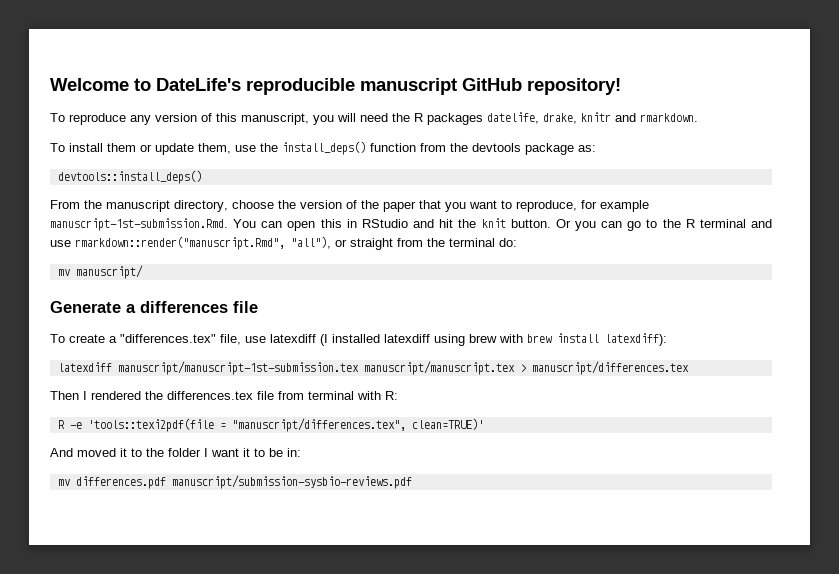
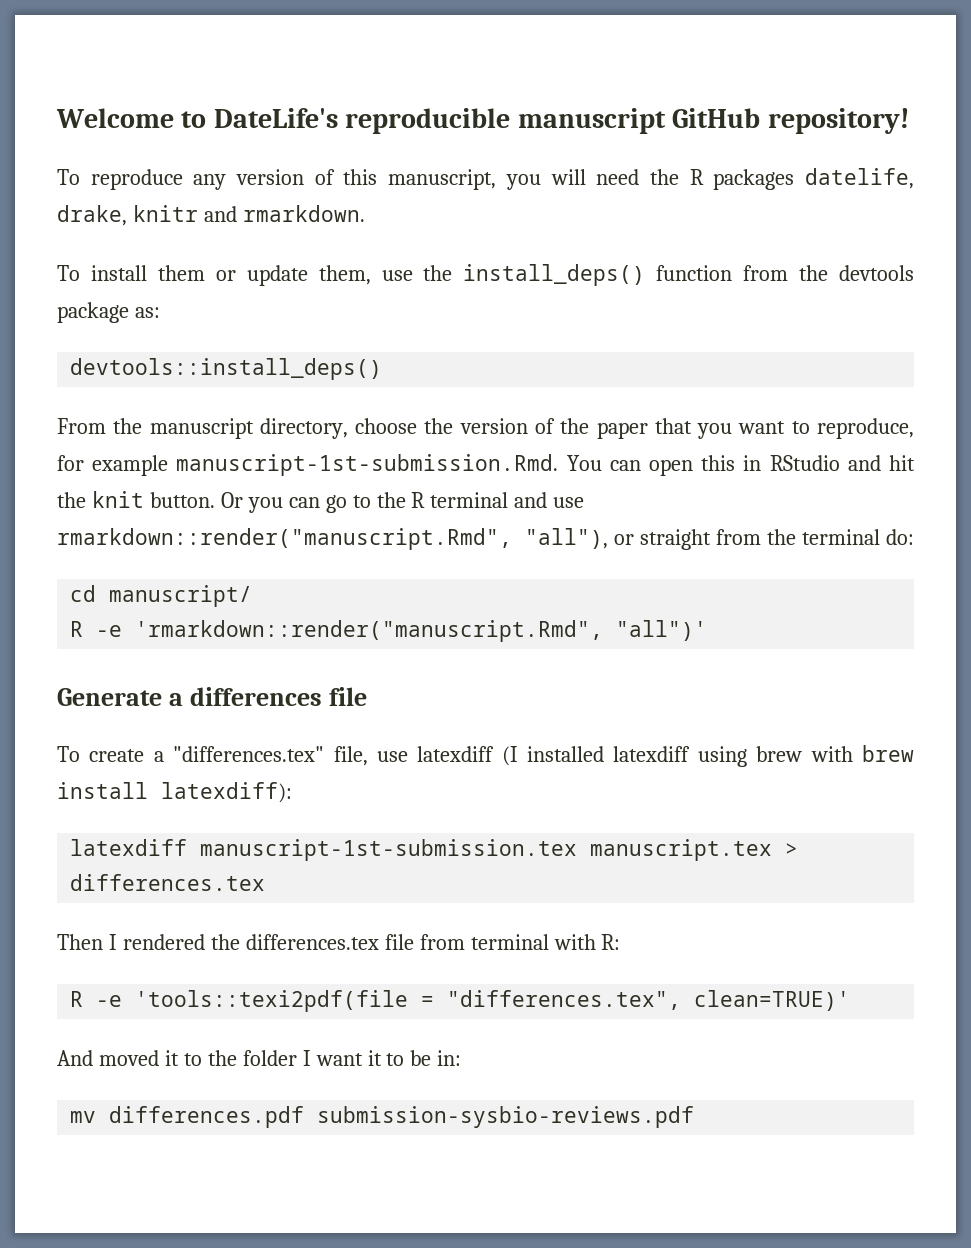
[57,269,70,276] mv -> [70,585,97,602] cd
(143, 272) none -> [70,620,708,642] // R -e 'rmarkdown::render("manuscript.Rmd", "all")'
[117,361,689,375] manuscript/manuscript-1st-submission.tex manuscript/manuscript.tex > manuscript/differences.tex -> [200,839,799,861] [70,874,266,891] manuscript-1st-submission.tex manuscript.tex > differences.tex
[231,418,406,432] "manuscript/differences.tex", -> [447,990,682,1010] "differences.tex",
[171,475,412,489] manuscript/submission-sysbio-reviews.pdf -> [317,1106,695,1128] submission-sysbio-reviews.pdf

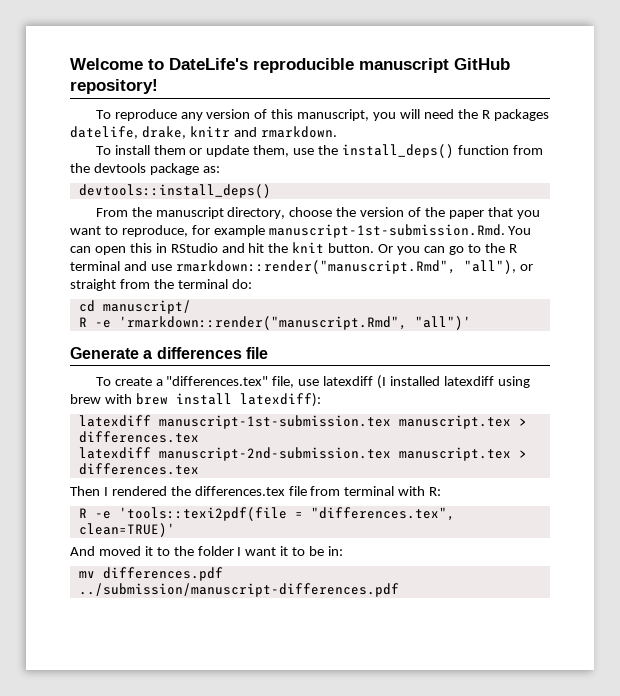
(266, 882) none -> [78,447,527,461] [78,463,199,475] // latexdiff manuscript-2nd-submission.tex manuscript.tex > differences.tex
[317,1106,695,1128] submission-sysbio-reviews.pdf -> [78,583,399,597] ../submission/manuscript-differences.pdf

